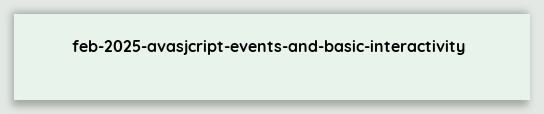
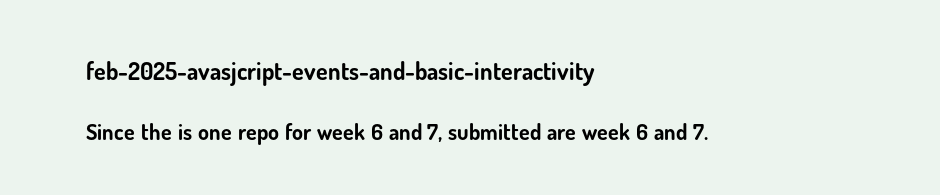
(465, 47) none -> [86,123,709,145] // Since the is one repo for week 6 and 7, submitted are week 6 and 7.

